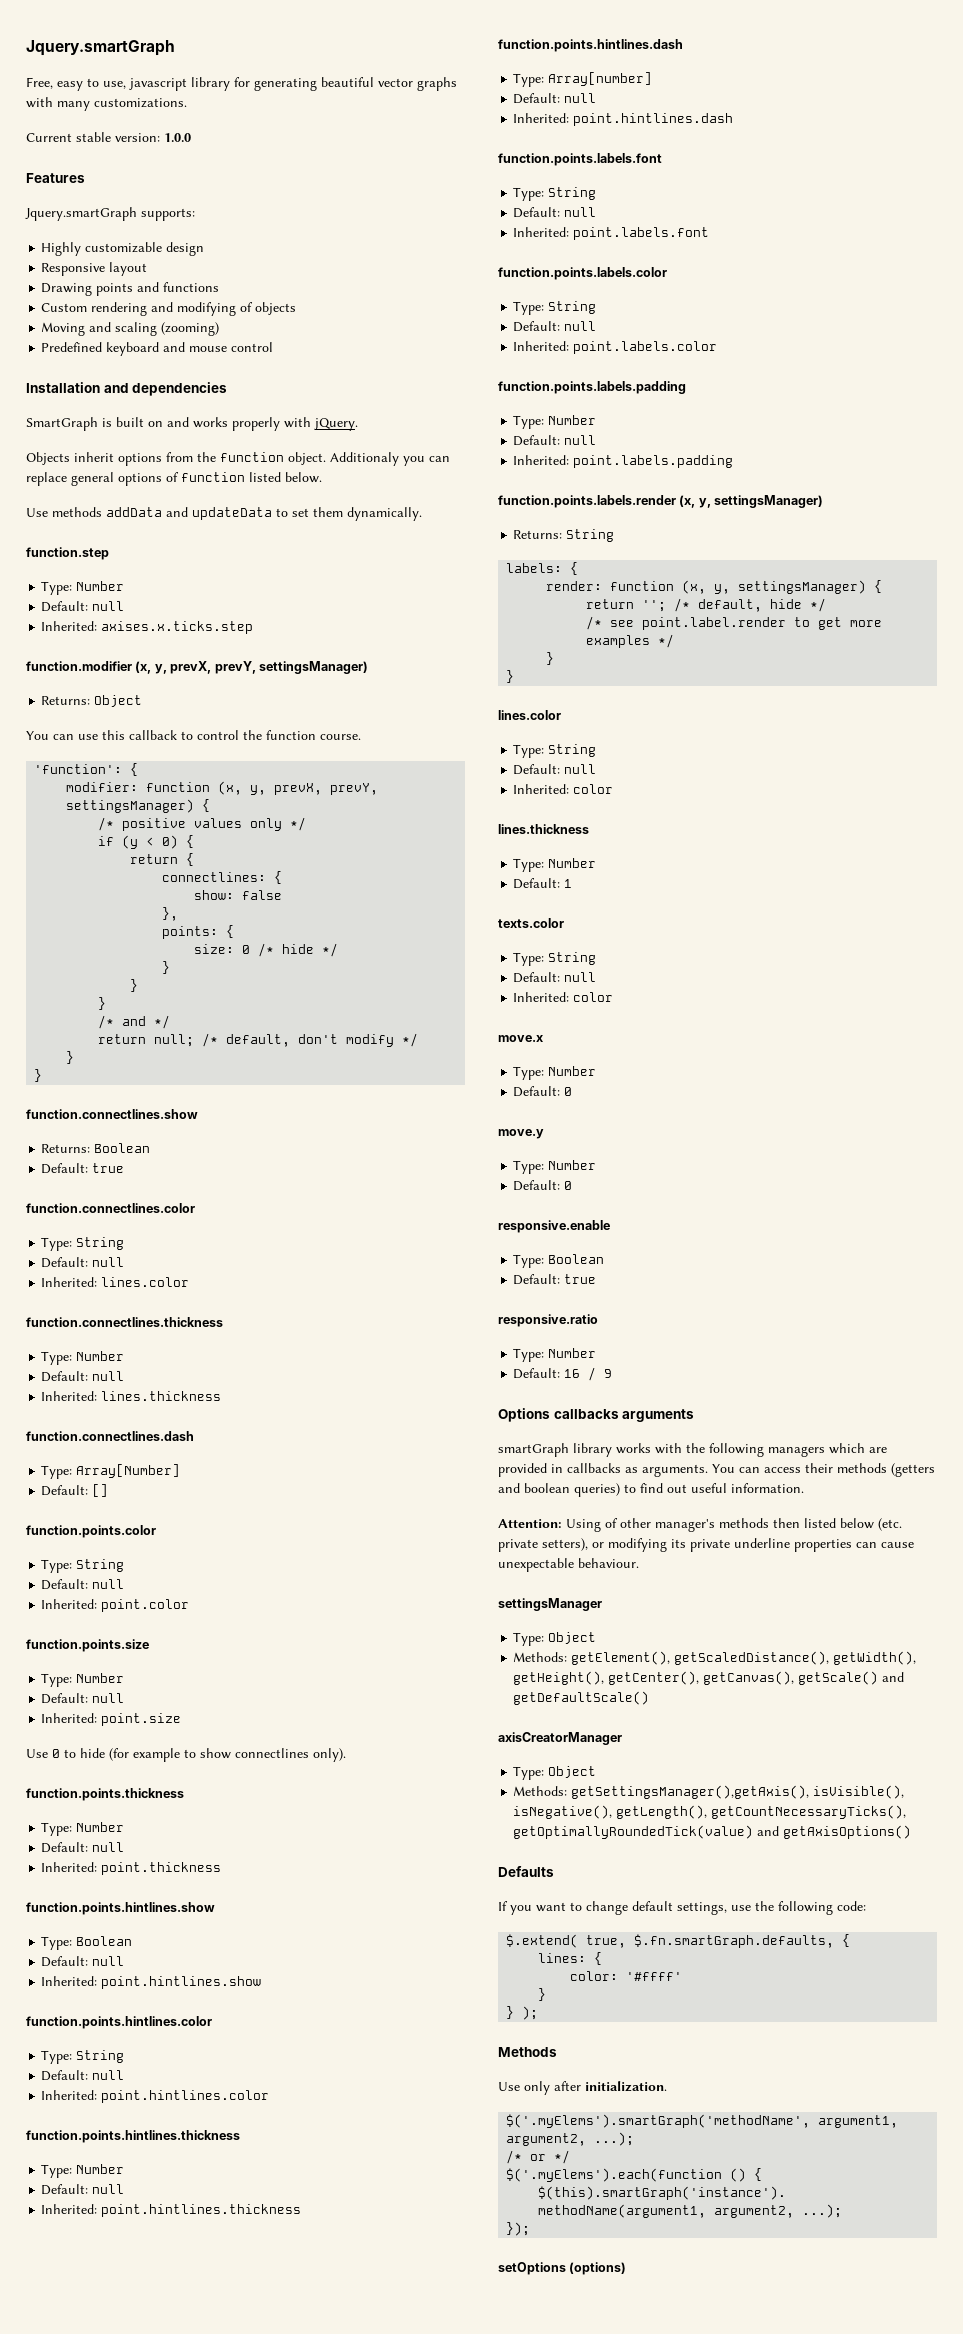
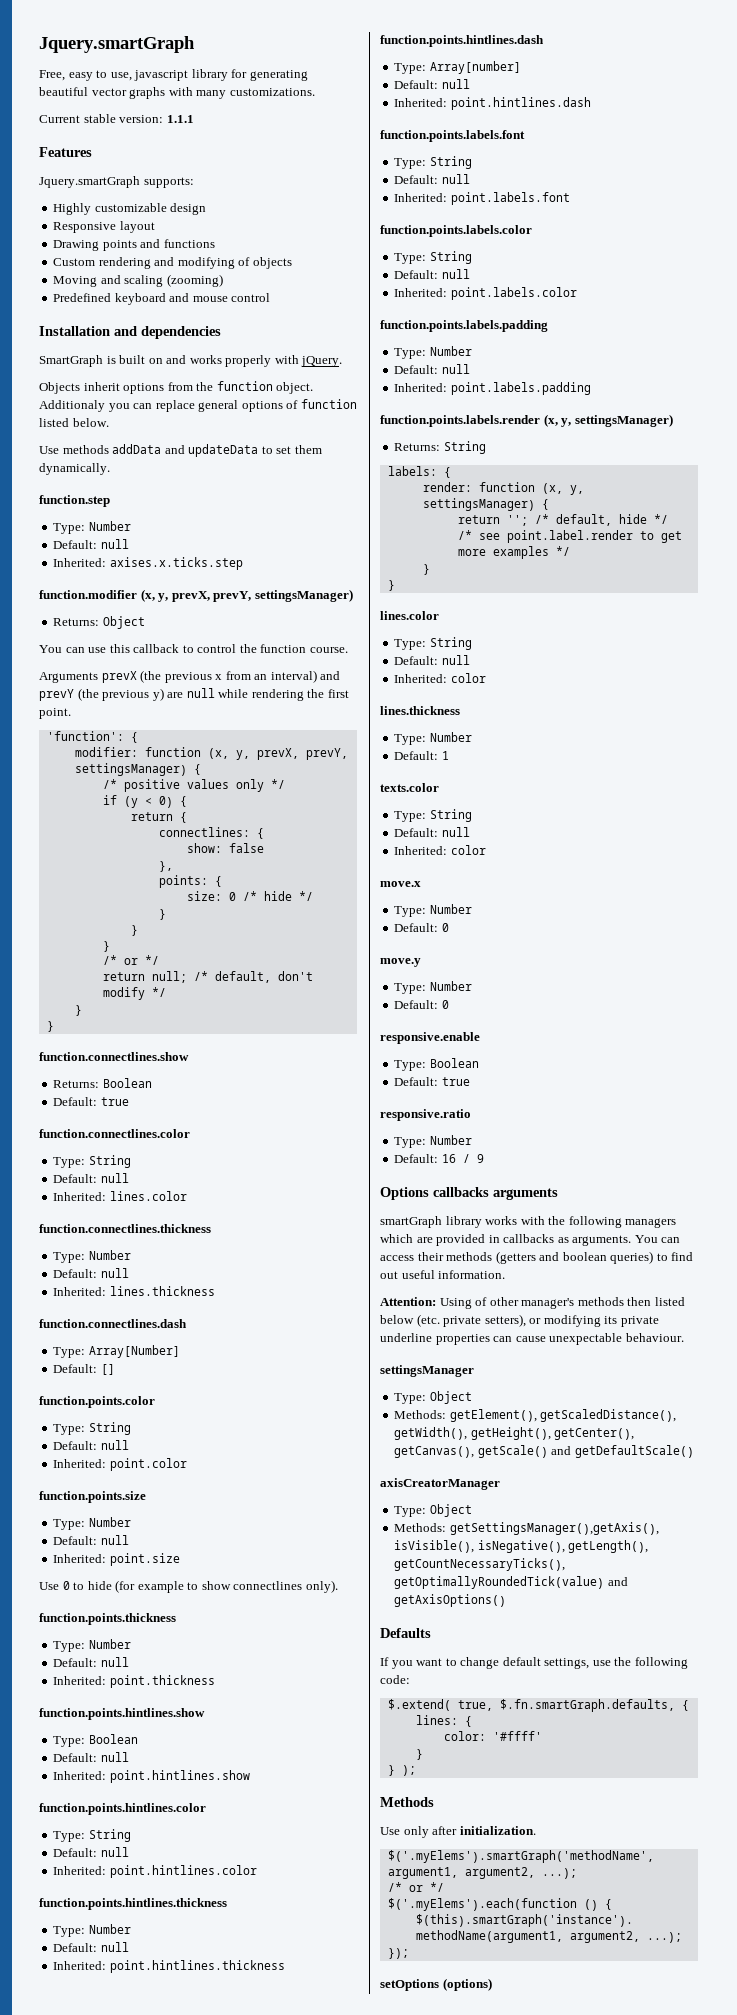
[164,133,191,142] 1.0.0 -> [166,115,194,123] 1.1.1
(361, 737) none -> [39,670,341,683] [39,688,349,701] [39,708,71,719] // Arguments prevX (the previous x from an interval) and prevY (the previous y) are null while rendering the first point.
[122,1016,147,1026] and -> [123,958,138,965] or

